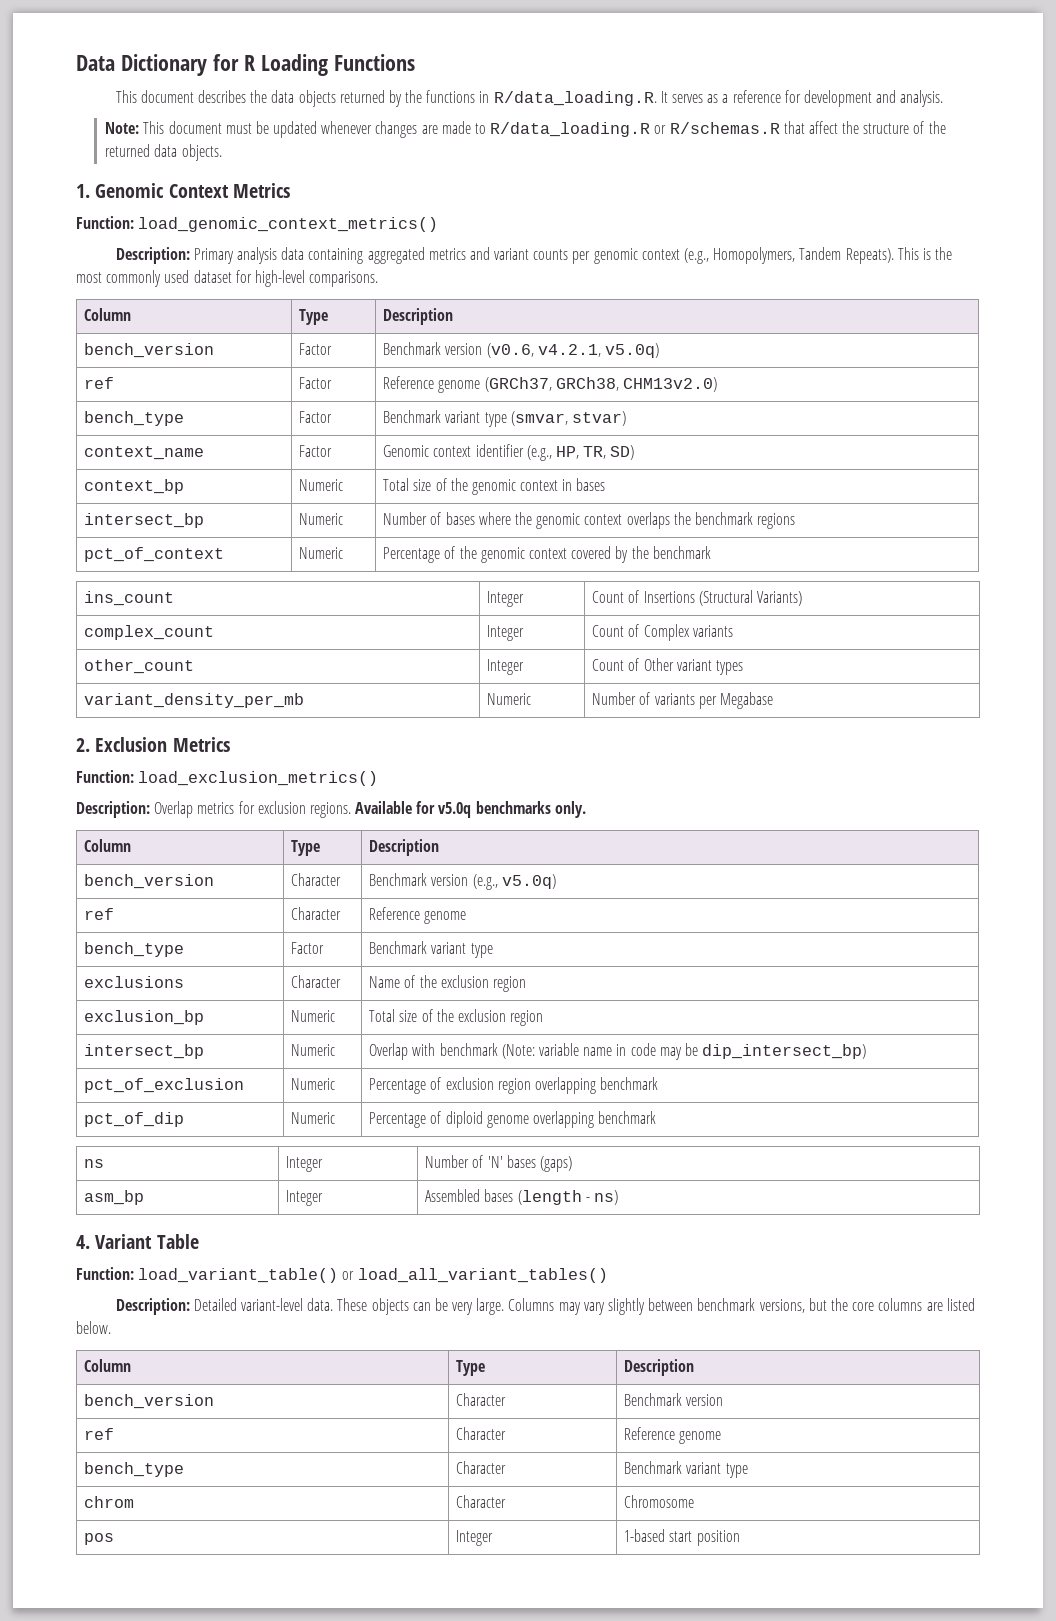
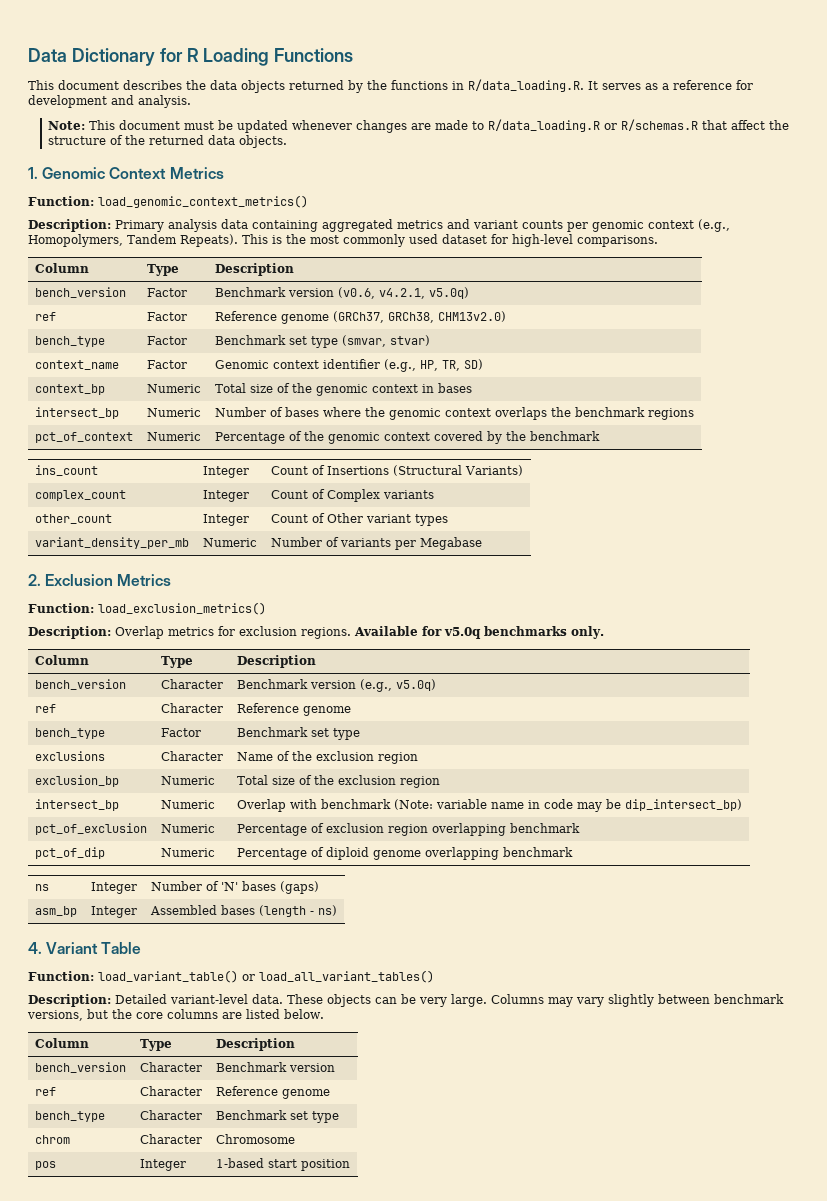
[445,411,481,423] variant -> [288,336,307,345] set
[431,942,467,954] variant -> [310,728,329,737] set
[686,1462,722,1474] variant -> [289,1111,308,1120] set

